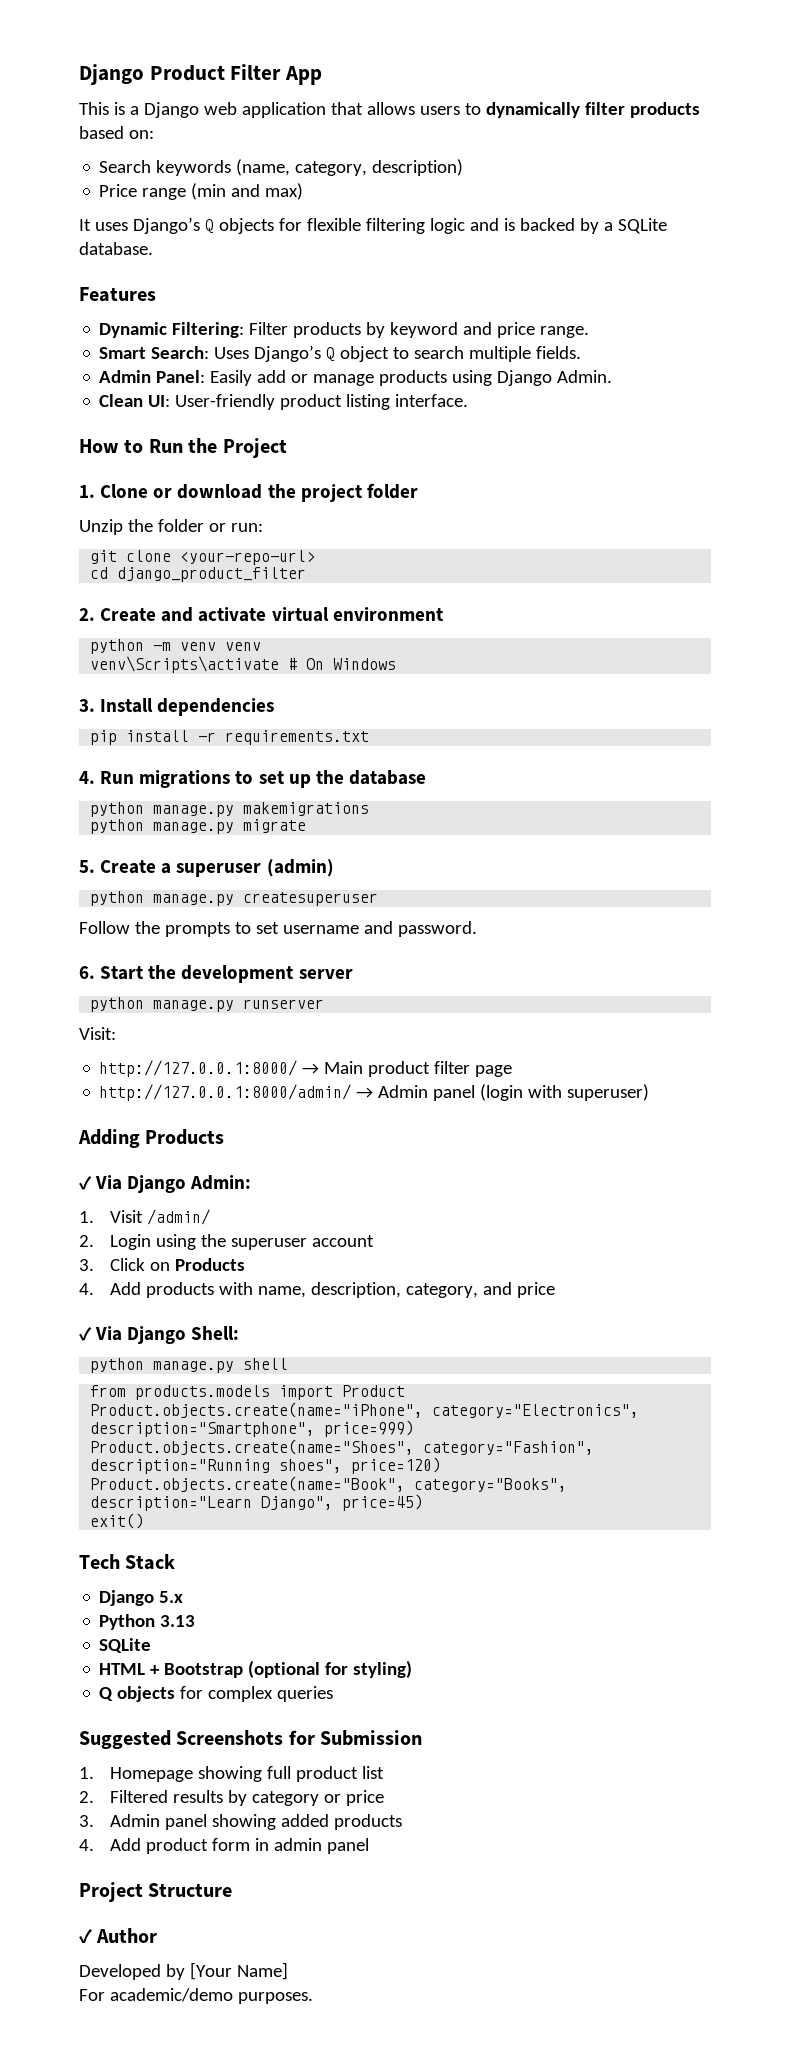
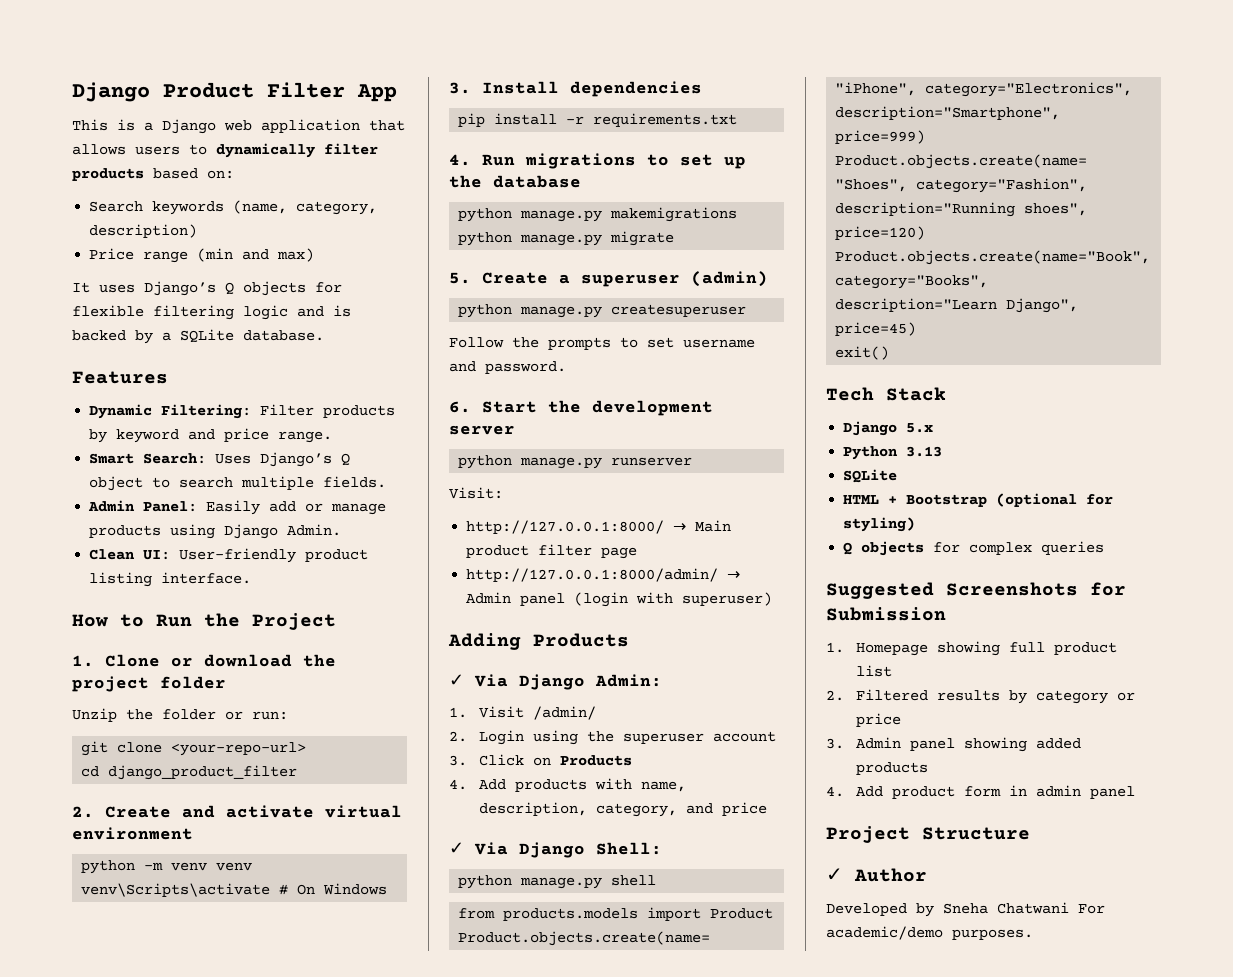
[189,1962,288,1980] [Your Name] // -> [943,902,1069,914] Sneha Chatwani

